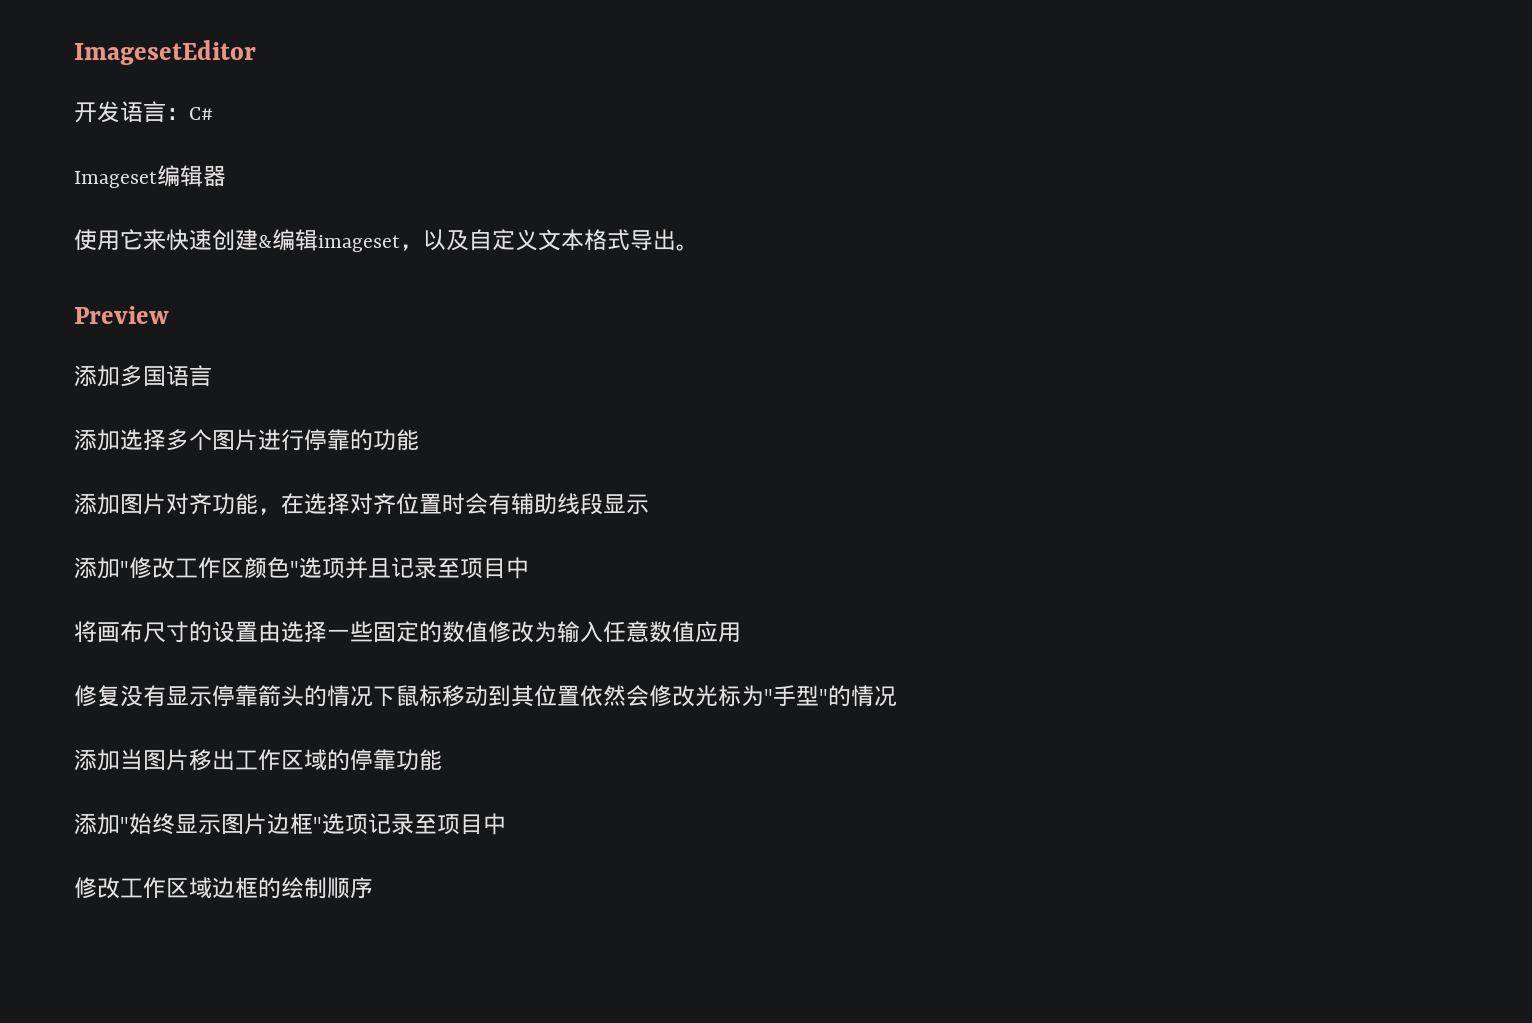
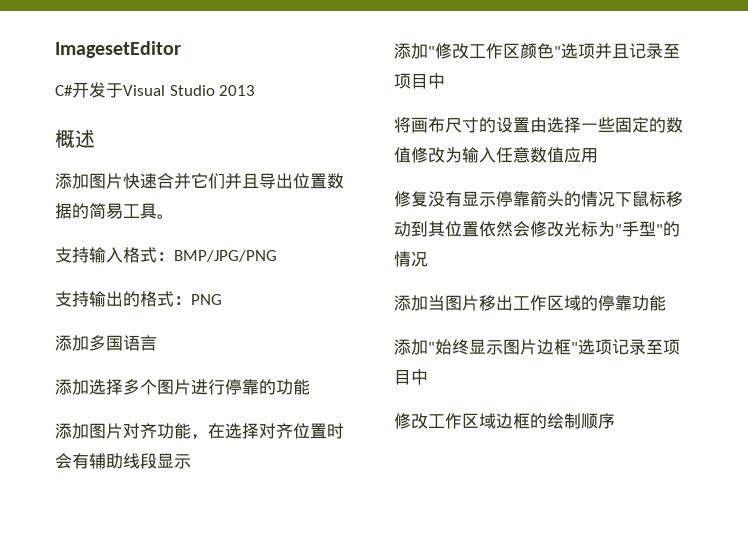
[74,101,213,123] [74,165,226,188] [74,229,699,252] [74,306,169,324] 开发语言：C# // Imageset编辑器 // 使用它来快速创建&编辑imageset，以及自定义文本格式导出。 // Preview -> [55,82,256,98] [55,129,95,148] [55,173,344,189] [55,203,174,219] [55,247,277,263] [55,291,222,307] C#开发于Visual Studio 2013 // 概述 // 添加图片快速合并它们并且导出位置数据的简易工具。 // 支持输入格式：BMP/JPG/PNG // 支持输出的格式：PNG

